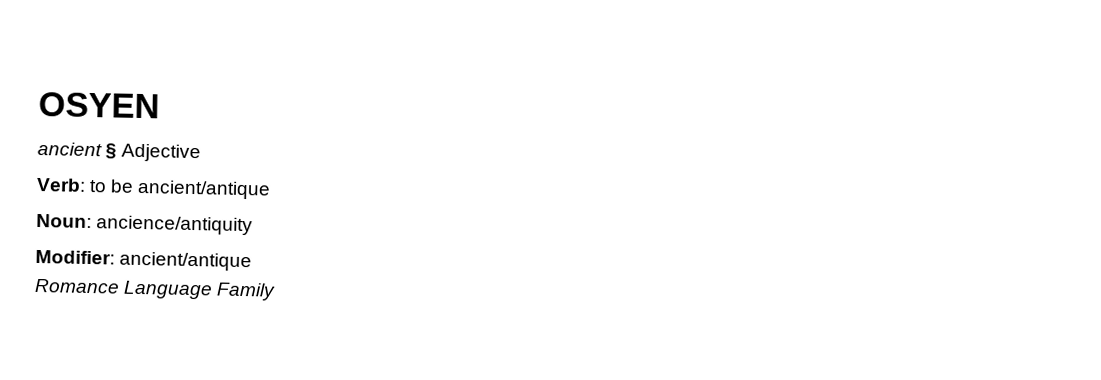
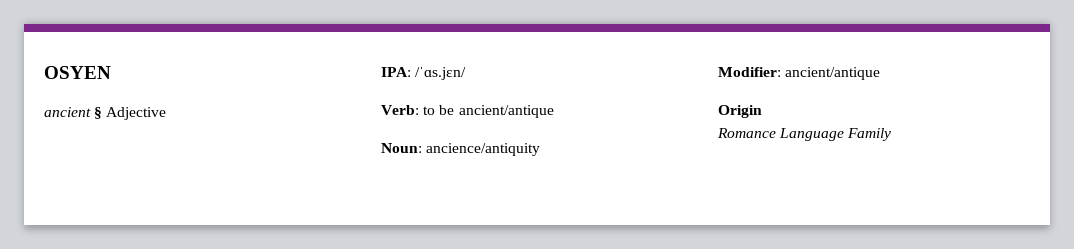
(202, 153) none -> [381,66,467,80] // IPA: /ˈɑs.jɛn/
(253, 261) none -> [718,105,762,118] // Origin

